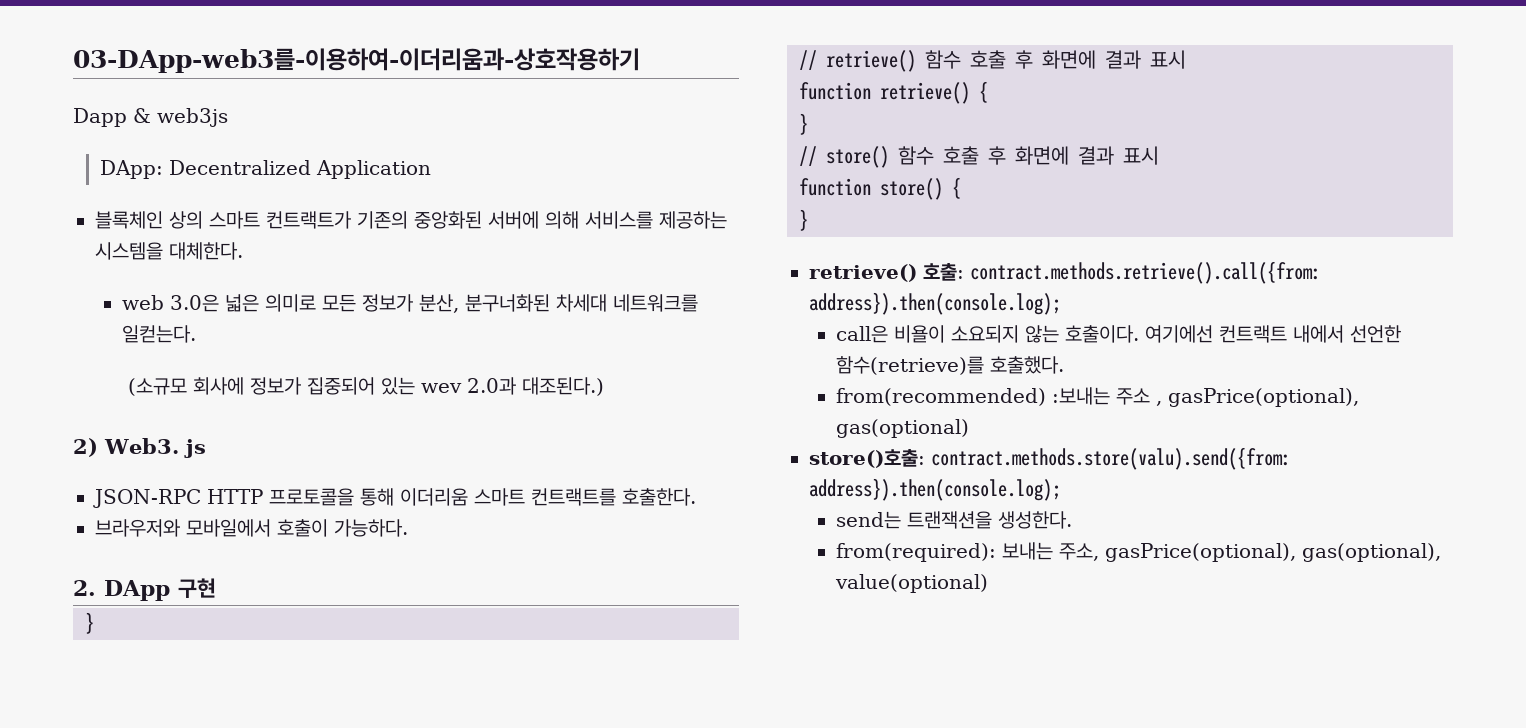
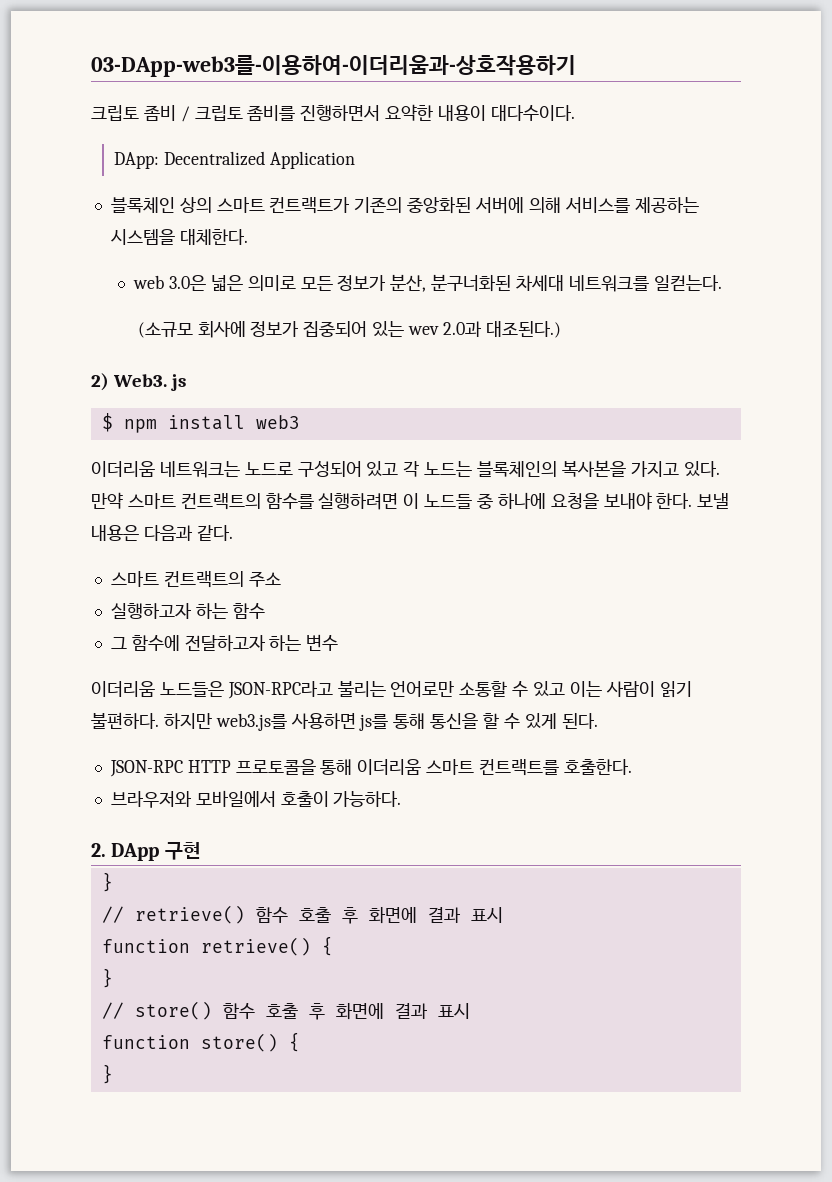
[73,108,228,127] Dapp & web3js -> [91,104,575,122] 크립토 좀비 / 크립토 좀비를 진행하면서 요약한 내용이 대다수이다.
(206, 448) none -> [101,413,300,433] [91,460,720,478] [91,492,730,510] [91,525,233,541] [110,571,281,588] [110,603,265,619] [110,634,339,651] [91,681,692,699] [91,712,598,731] // $ npm install web3 // 이더리움 네트워크는 노드로 구성되어 있고 각 노드는 블록체인의 복사본을 가지고 있다. 만약 스마트 컨트랙트의 함수를 실행하려면 이 노드들 중 하나에 요청을 보내야 한다. 보낼 내용은 다음과 같다. // 스마트 컨트랙트의 주소 // 실행하고자 하는 함수 // 그 함수에 전달하고자 하는 변수 // 이더리움 노드들은 JSON-RPC라고 불리는 언어로만 소통할 수 있고 이는 사람이 읽기 불편하다. 하지만 web3.js를 사용하면 js를 통해 통신을 할 수 있게 된다.
[809,261,1321,284] [809,292,1061,315] [836,325,1402,343] [836,356,1065,375] [836,387,1360,407] [836,419,970,438] [809,447,1291,470] [809,478,1061,501] [836,511,1073,529] [836,542,1442,562] [835,574,989,593] // retrieve() 호출: contract.methods.retrieve().call({from: address}).then(console.log); // call은 비욜이 소요되지 않는 호출이다. 여기에선 컨트랙트 내에서 선언한 함수(retrieve)를 호출했다. // from(recommended) :보내는 주소 , gasPrice(optional), gas(optional) // store()호출: contract.methods.store(valu).send({from: address}).then(console.log); // send는 트랜잭션을 생성한다. // from(required): 보내는 주소, gasPrice(optional), gas(optional), value(optional) -> (113, 1074) none

